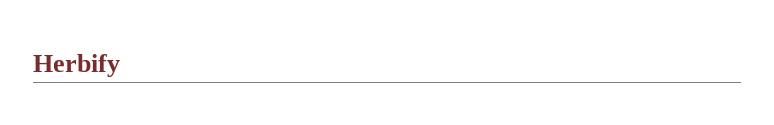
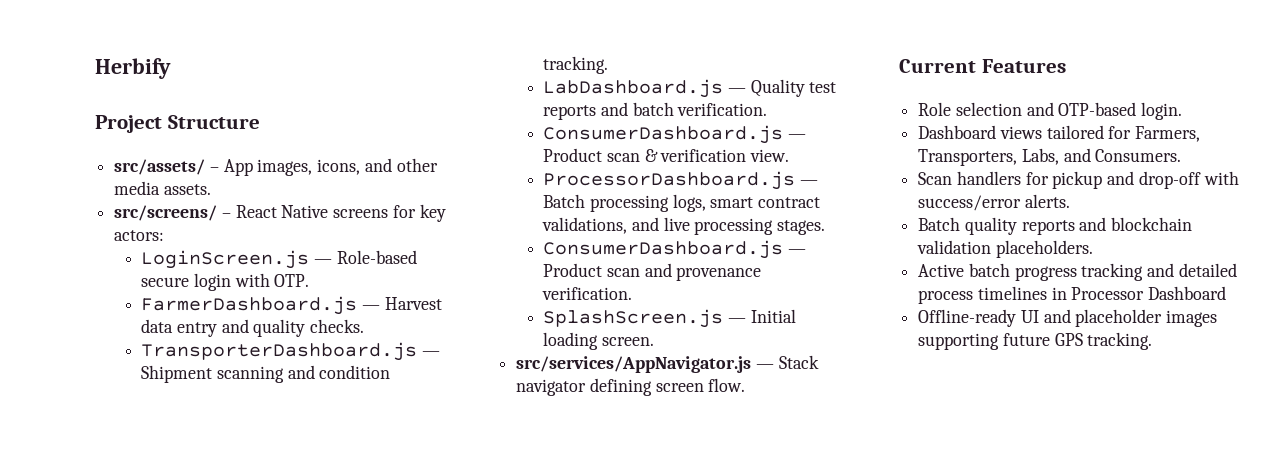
(120, 65) none -> [95,115,260,133] [114,158,438,176] [114,181,211,195] [114,204,446,222] [114,230,165,241] [141,250,417,269] [141,273,310,291] [141,296,442,315] [141,319,365,337] [141,342,441,361] [141,365,391,383] [543,56,609,74] [543,79,837,98] [543,102,768,120] [543,125,807,144] [543,148,790,162] [543,171,819,190] [543,194,821,212] [542,217,826,235] [543,240,807,259] [543,263,762,281] [542,287,633,300] [543,309,796,328] [543,332,655,350] [516,355,819,373] [516,378,746,396] [899,59,1066,73] [918,102,1183,120] [918,125,1201,142] [918,148,1182,166] [918,171,1239,189] [918,194,1070,211] [918,217,1193,235] [917,240,1093,258] [918,263,1237,281] [918,286,1227,304] [918,309,1218,327] [918,332,1153,350] // Project Structure // src/assets/ – App images, icons, and other media assets. // src/screens/ – React Native screens for key actors: // LoginScreen.js — Role-based secure login with OTP. // FarmerDashboard.js — Harvest data entry and quality checks. // TransporterDashboard.js — Shipment scanning and condition tracking. // LabDashboard.js — Quality test reports and batch verification. // ConsumerDashboard.js — Product scan & verification view. // ProcessorDashboard.js — Batch processing logs, smart contract validations, and live processing stages. // ConsumerDashboard.js — Product scan and provenance verification. // SplashScreen.js — Initial loading screen. // src/services/AppNavigator.js — Stack navigator defining screen flow. // Current Features // Role selection and OTP-based login. // Dashboard views tailored for Farmers, Transporters, Labs, and Consumers. // Scan handlers for pickup and drop-off with success/error alerts. // Batch quality reports and blockchain validation placeholders. // Active batch progress tracking and detailed process timelines in Processor Dashboard // Offline-ready UI and placeholder images supporting future GPS tracking.

